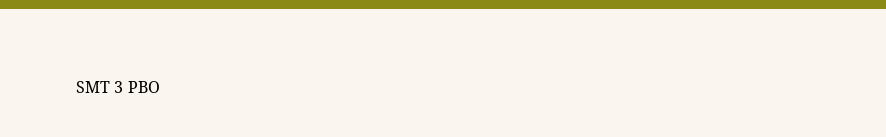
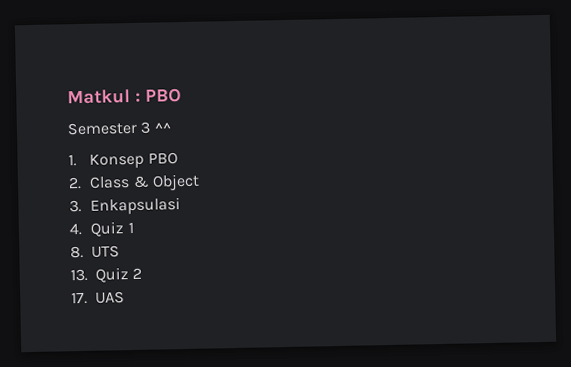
[76,81,160,93] SMT 3 PBO -> [67,88,182,105] [67,121,171,136] [68,152,178,169] [68,173,201,191] [69,197,182,215] [69,221,134,237] [70,245,121,259] [70,267,143,283] [71,291,125,305] Matkul : PBO // Semester 3 ^^ // 1. Konsep PBO // 2. Class & Object // 3. Enkapsulasi // 4. Quiz 1 // 8. UTS // 13. Quiz 2 // 17. UAS

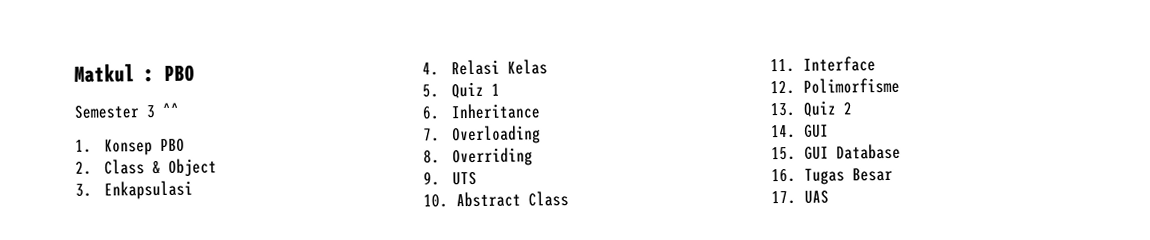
(82, 229) none -> [450,59,548,76] [422,84,439,98] Relasi Kelas // 5.
[70,245,121,259] [70,267,143,283] 8. UTS // 13. Quiz 2 -> [422,103,540,120] [423,125,541,145] [423,147,533,167] [423,171,477,186] [423,191,569,208] [770,56,876,73] [770,77,900,95] [770,100,852,117] [771,124,829,139] [771,143,901,161] [771,167,893,185] 6. Inheritance // 7. Overloading // 8. Overriding // 9. UTS // 10. Abstract Class // 11. Interface // 12. Polimorfisme // 13. Quiz 2 // 14. GUI // 15. GUI Database // 16. Tugas Besar

